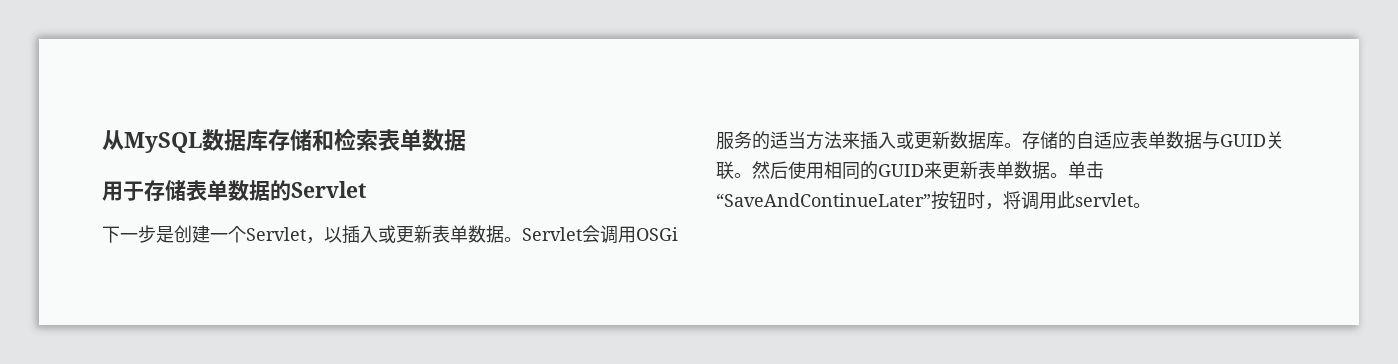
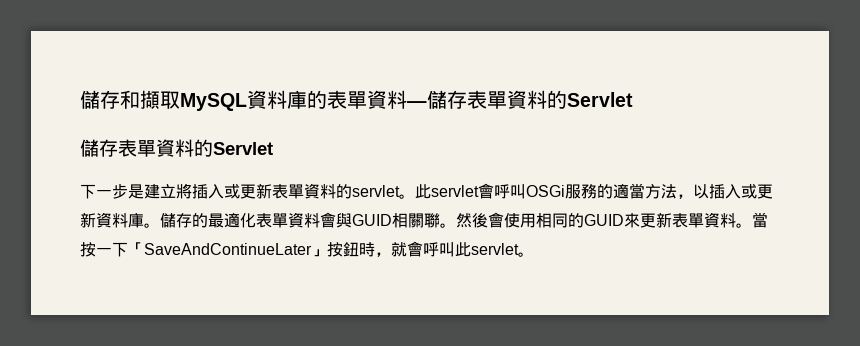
[102,128,466,153] [102,180,367,201] [102,225,678,244] [716,131,1284,150] [716,161,1104,180] [716,191,1057,210] 从MySQL数据库存储和检索表单数据 // 用于存储表单数据的Servlet // 下一步是创建一个Servlet，以插入或更新表单数据。Servlet会调用OSGi服务的适当方法来插入或更新数据库。存储的自适应表单数据与GUID关联。然后使用相同的GUID来更新表单数据。单击“SaveAndContinueLater”按钮时，将调用 -> [80,90,633,111] [80,139,273,157] [80,183,773,199] [80,212,768,228] [80,241,455,257] 儲存和擷取MySQL資料庫的表單資料—儲存表單資料的Servlet // 儲存表單資料的Servlet // 下一步是建立將插入或更新表單資料的servlet。此servlet會呼叫OSGi服務的適當方法，以插入或更新資料庫。儲存的最適化表單資料會與GUID相關聯。然後會使用相同的GUID來更新表單資料。當按一下「SaveAndContinueLater」按鈕時，就會呼叫

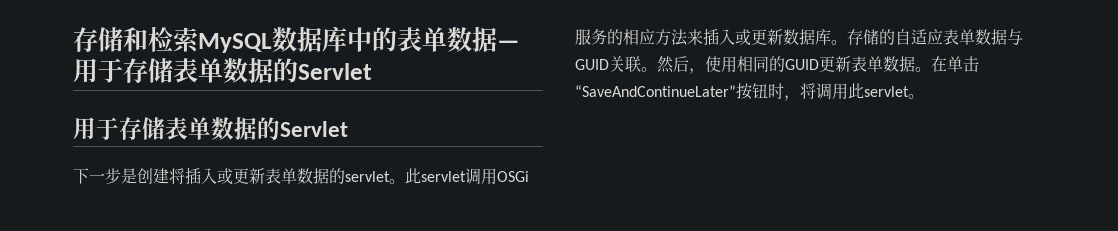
[80,90,633,111] [80,139,194,157] 儲存和擷取MySQL資料庫的表單資料—儲存表單資料的Servlet // 儲存表單資料 -> [73,26,520,53] [73,58,372,83] [73,117,257,140] 存储和检索MySQL数据库中的表单数据—用于存储表单数据的Servlet // 用于存储表单数据
[144,183,192,199] 建立將 -> [137,168,185,184] 创建将
[288,183,336,199] 單資料 -> [281,168,329,184] 单数据
[478,183,773,199] [80,212,768,228] [80,241,455,257] 會呼叫OSGi服務的適當方法，以插入或更新資料庫。儲存的最適化表單資料會與GUID相關聯。然後會使用相同的GUID來更新表單資料。當按一下「SaveAndContinueLater」按鈕時，就會呼叫 -> [465,168,529,185] [575,28,1023,46] [575,56,979,74] [575,83,848,101] 调用OSGi服务的相应方法来插入或更新数据库。存储的自适应表单数据与GUID关联。然后，使用相同的GUID更新表单数据。在单击“SaveAndContinueLater”按钮时，将调用

